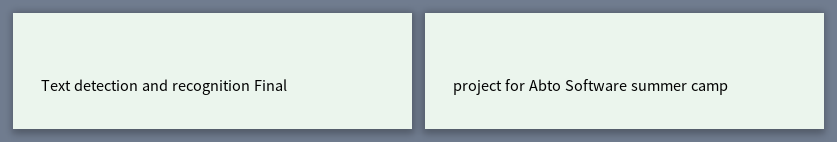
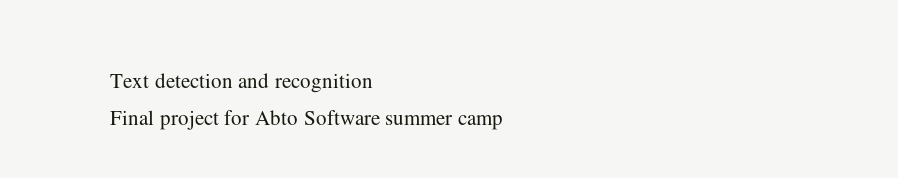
(250, 87) none -> (374, 83) //

